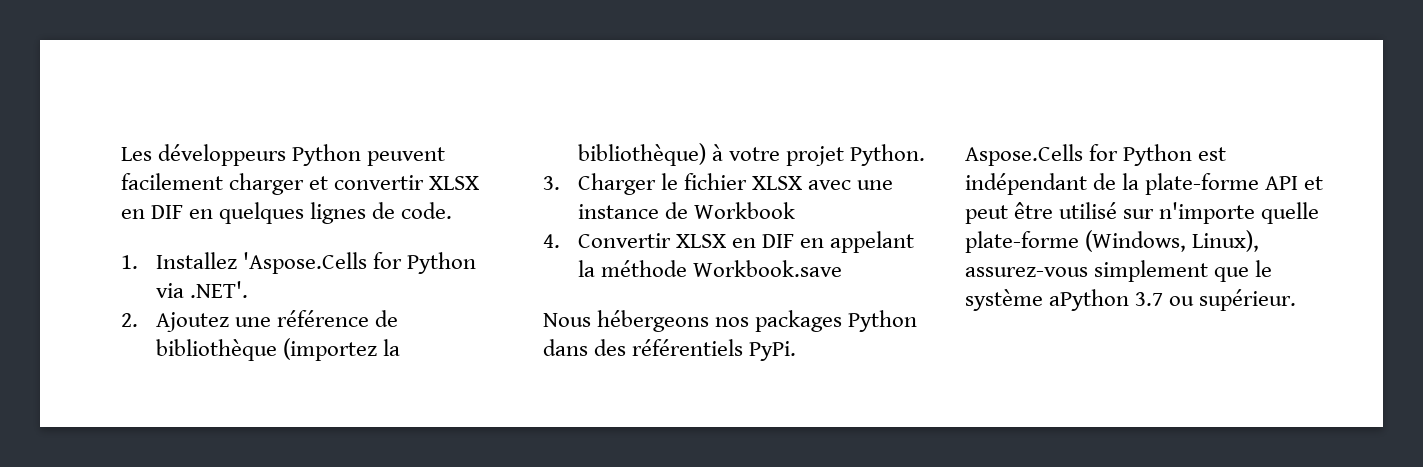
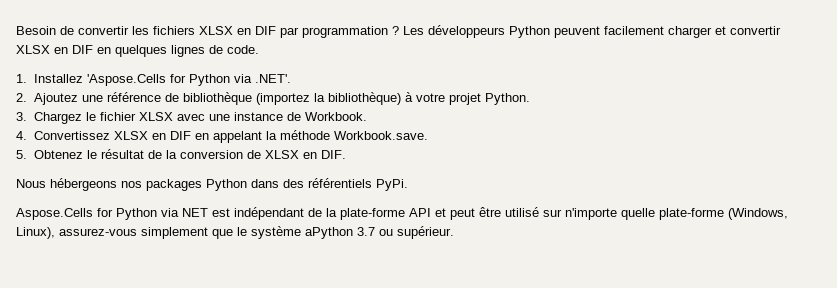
(121, 154) none -> [16,26,399,38] Besoin de convertir les fichiers XLSX en DIF par programmation ?
[577,173,656,195] Charger -> [33,112,82,124] Chargez
[693,202,795,219] Workbook -> [304,112,367,121] Workbook.
[577,233,671,248] Convertir -> [33,131,110,140] Convertissez
[692,260,842,277] Workbook.save -> [333,131,428,140] [16,149,346,159] Workbook.save. // 5. Obtenez le résultat de la conversion de XLSX en DIF.
(1193, 155) none -> [161,208,208,217] via NET

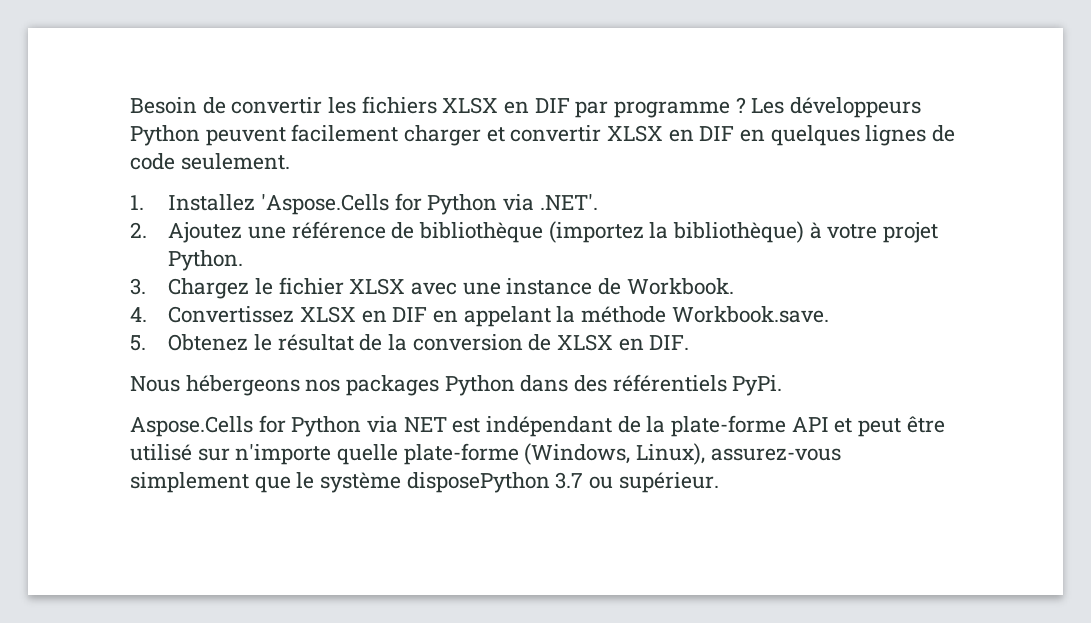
[302,26,388,38] programmation -> [614,101,731,118] programme
[227,45,259,54] code. -> [130,153,290,170] code seulement.
[305,227,353,239] aPython -> [406,472,550,493] disposePython

